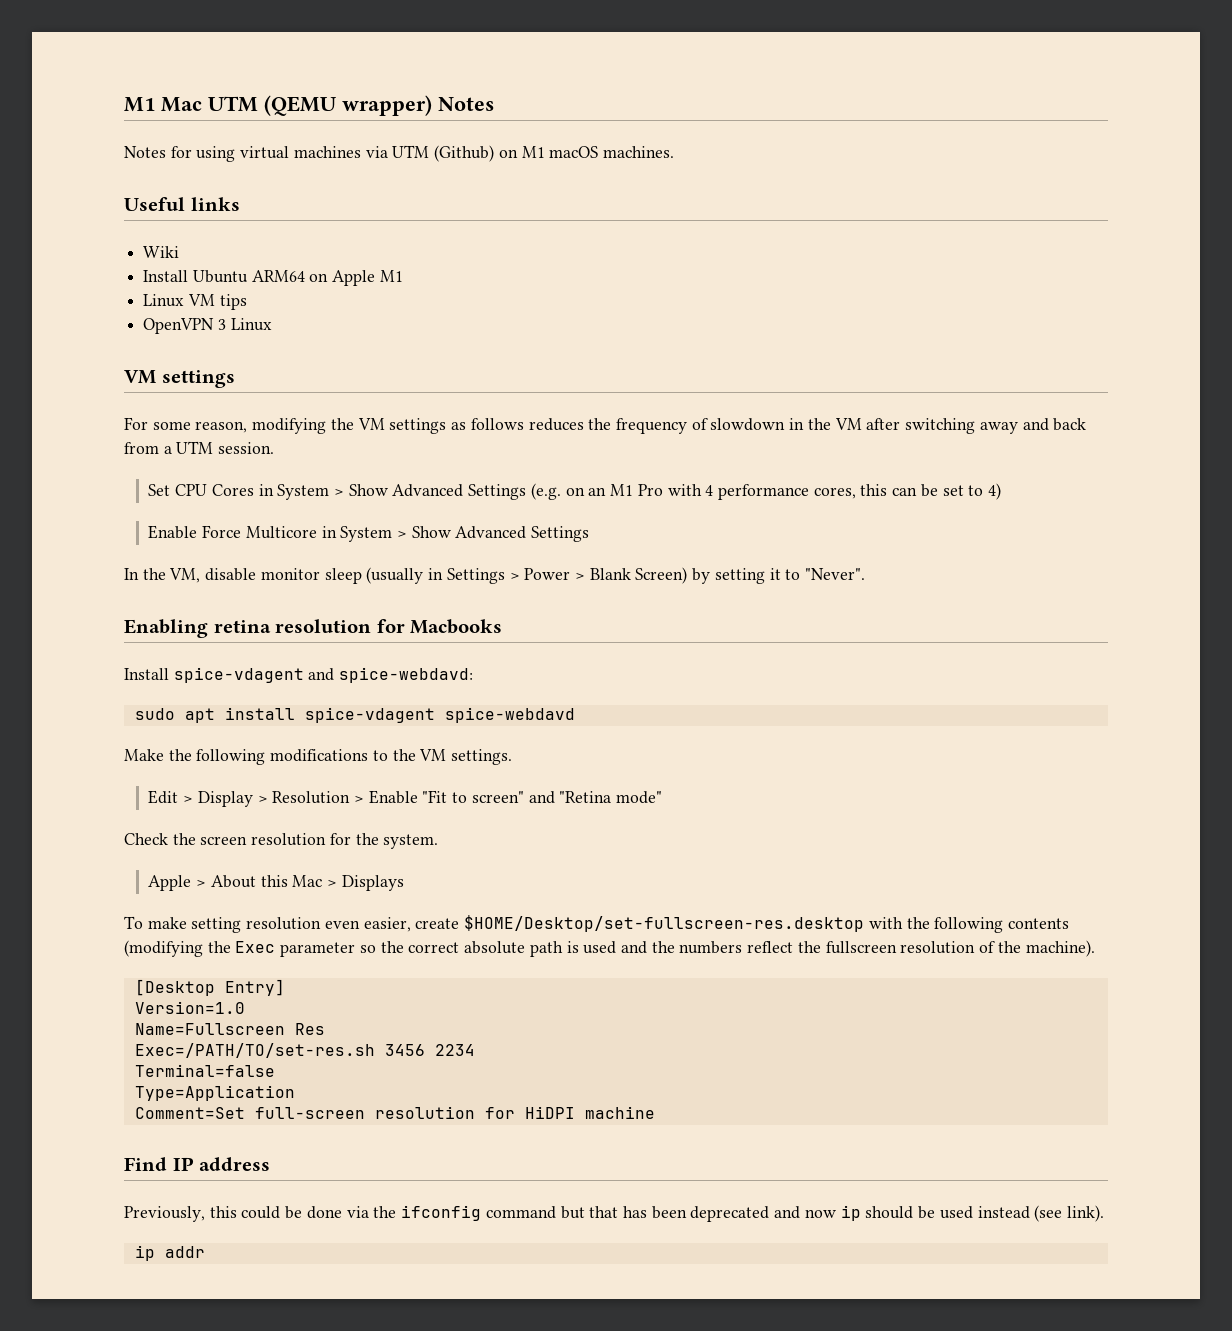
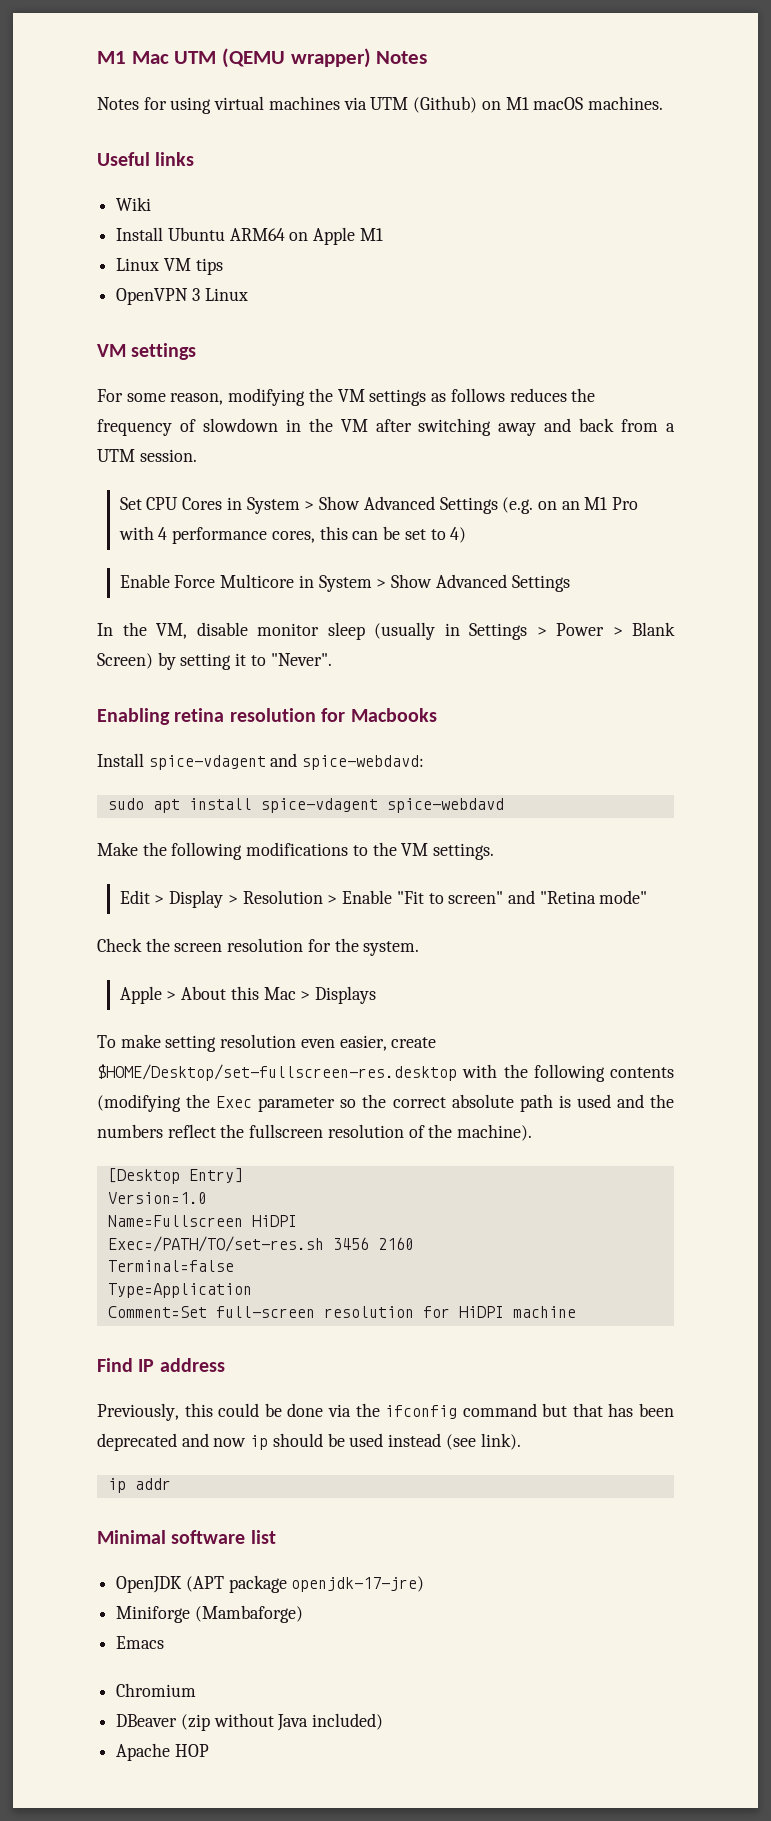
[294,1023,325,1035] Res -> [251,1215,297,1227] HiDPI
[434,1044,475,1056] 2234 -> [377,1237,414,1250] 2160
(205, 1252) none -> [97,1530,276,1544] [116,1575,425,1593] [116,1605,303,1623] [116,1636,165,1649] [116,1683,197,1697] [116,1713,384,1731] [116,1743,209,1761] // Minimal software list // OpenJDK (APT package openjdk-17-jre) // Miniforge (Mambaforge) // Emacs // Chromium // DBeaver (zip without Java included) // Apache HOP

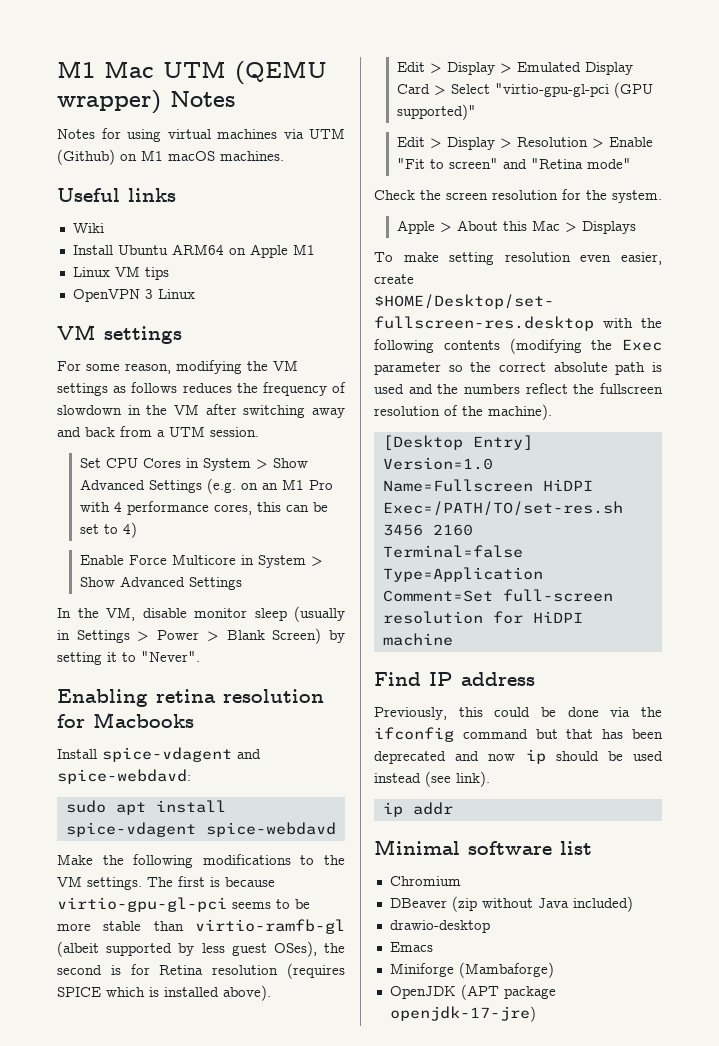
(495, 851) none -> [147,876,275,887] [57,897,310,912] [57,919,345,934] [57,941,345,957] [57,963,345,979] [57,985,271,1001] [396,62,633,75] [396,82,653,98] [396,104,476,120] The first is because virtio-gpu-gl-pci seems to be more stable than virtio-ramfb-gl (albeit supported by less guest OSes), the second is for Retina resolution (requires SPICE which is installed above). // Edit > Display > Emulated Display Card > Select "virtio-gpu-gl-pci (GPU supported)"
[116,1575,425,1593] [116,1605,303,1623] [116,1636,165,1649] // OpenJDK (APT package openjdk-17-jre) // Miniforge (Mambaforge) // Emacs -> (592, 848) none
[116,1743,209,1761] Apache HOP -> [389,920,490,933] [389,942,433,952] [389,962,554,978] [389,984,556,1000] [389,1006,536,1022] drawio-desktop // Emacs // Miniforge (Mambaforge) // OpenJDK (APT package openjdk-17-jre)

